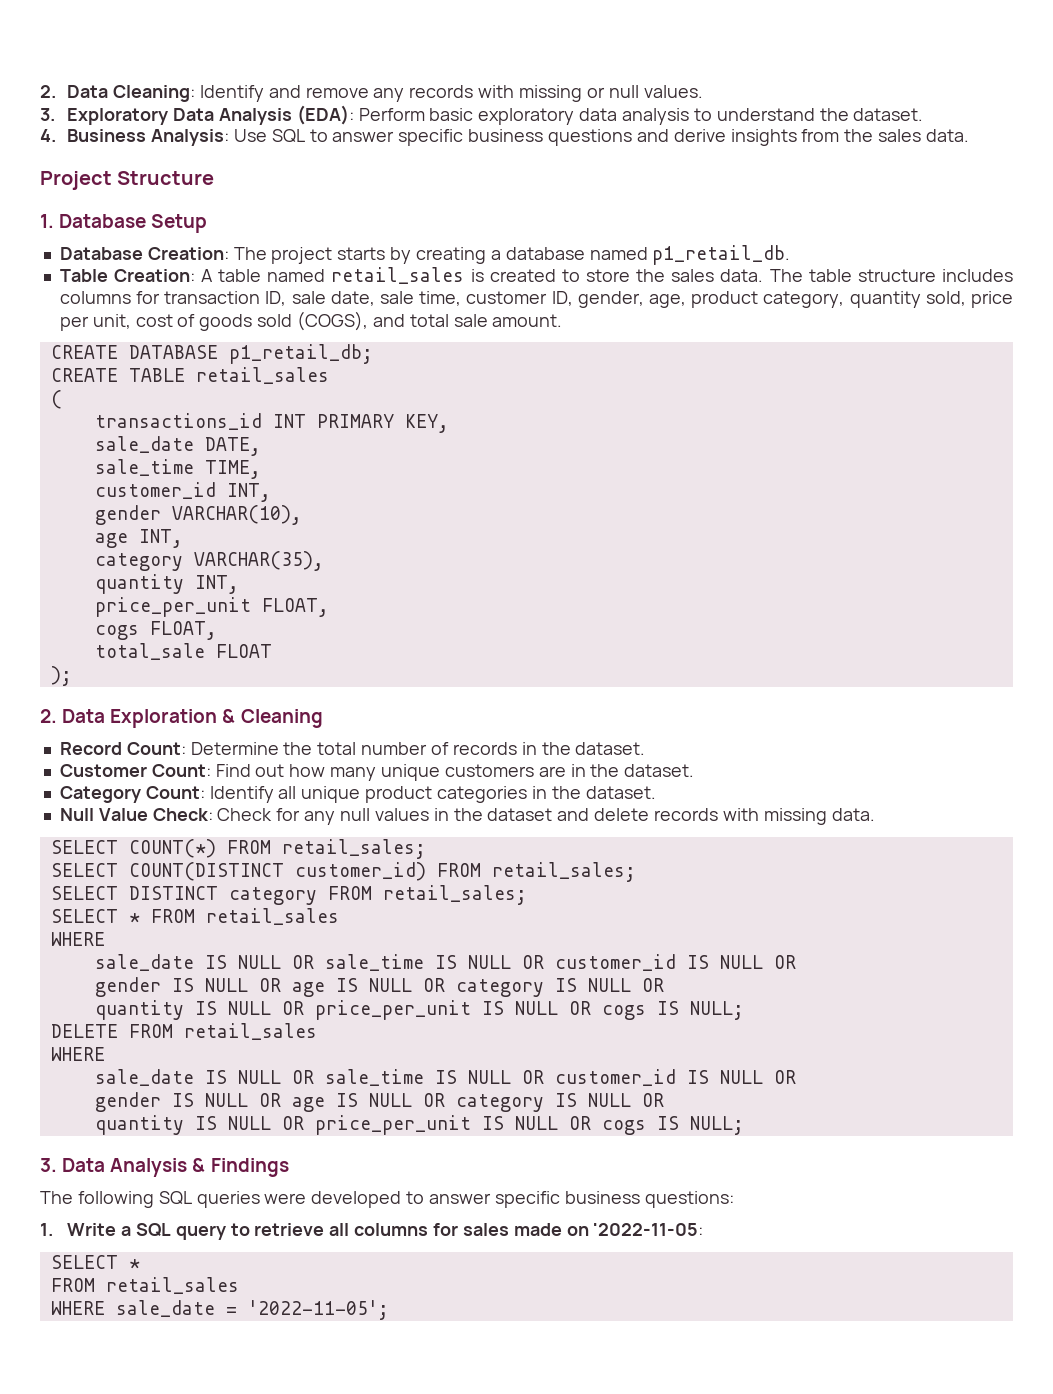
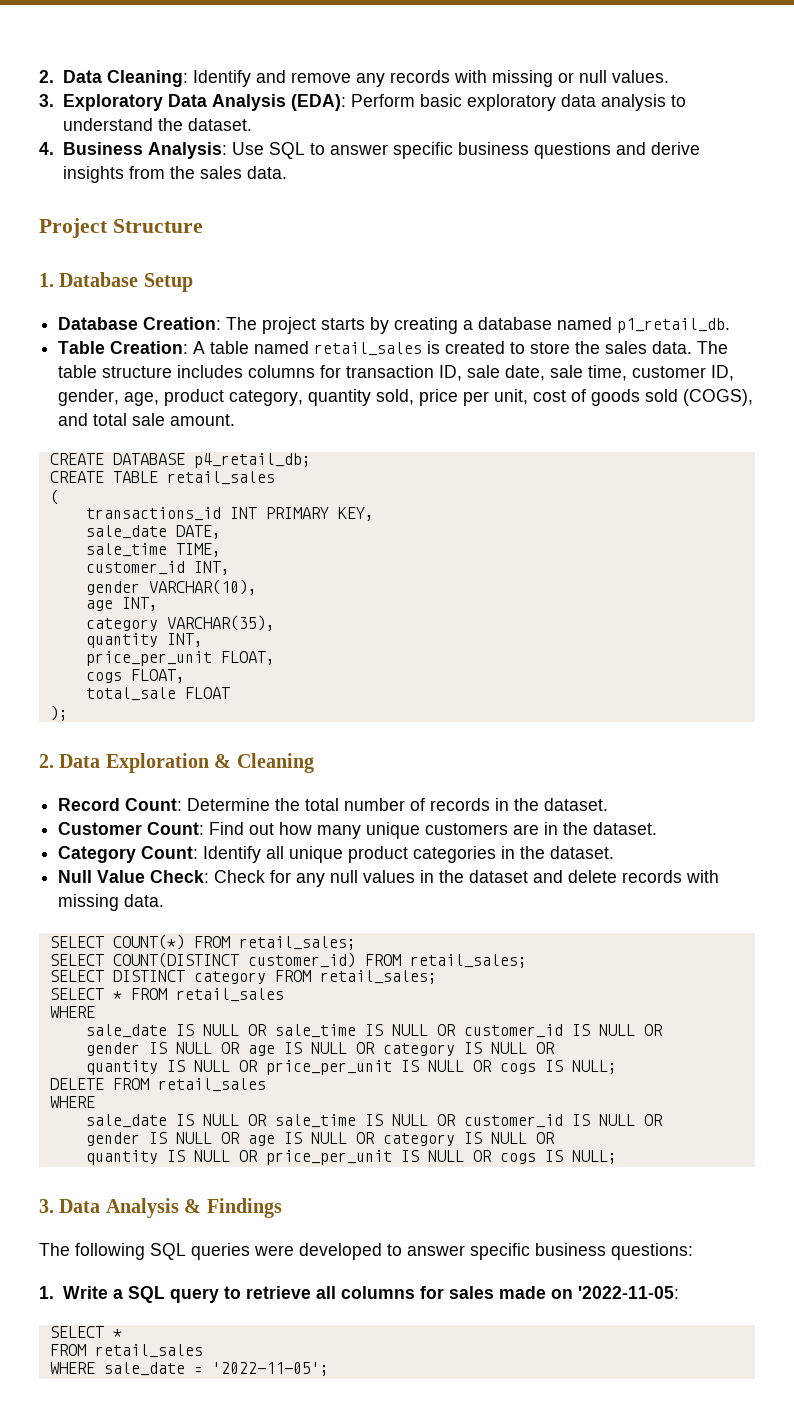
[228,344,373,364] p1_retail_db; -> [193,453,311,468] p4_retail_db;

